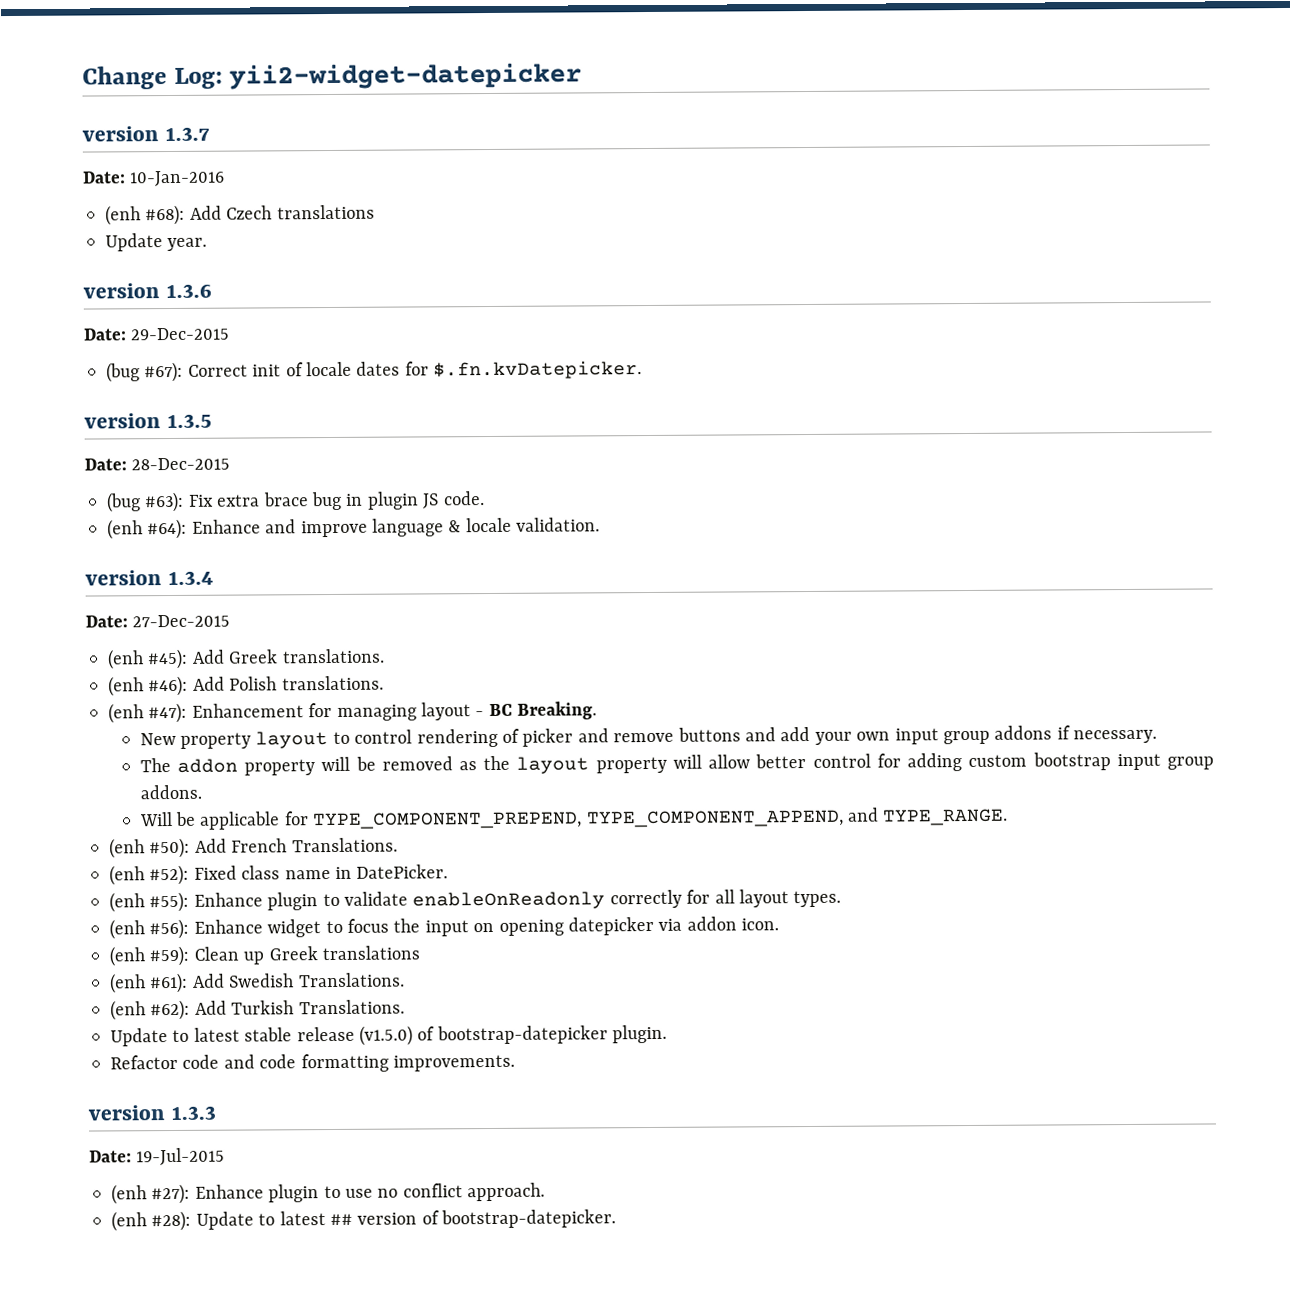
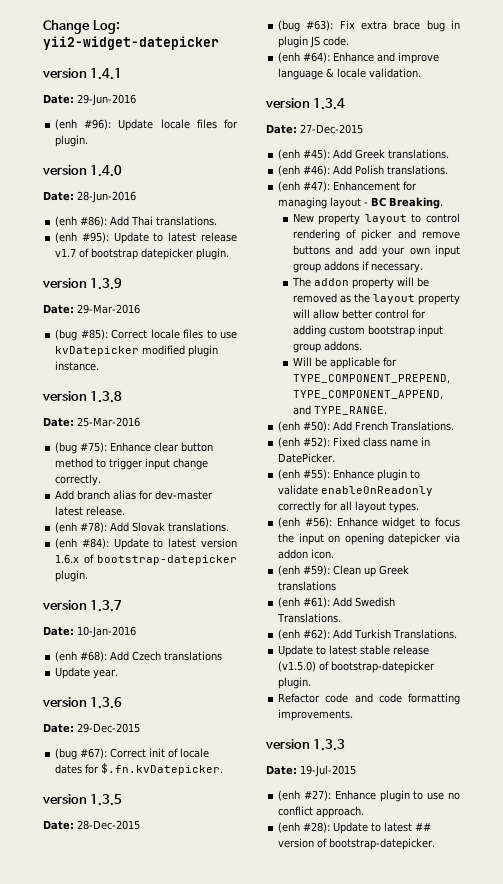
(583, 76) none -> [42,68,123,80] [43,94,136,106] [55,119,239,131] [55,135,89,147] [42,165,123,177] [43,191,136,203] [55,216,218,227] [55,232,237,244] [55,248,230,260] [42,278,123,290] [43,304,140,314] [55,329,238,341] [55,345,219,357] [55,361,100,371] [42,391,123,403] [43,417,140,427] [55,442,214,454] [55,458,209,470] [55,474,102,486] [55,490,214,500] [55,506,126,516] [55,522,230,533] [55,538,237,550] [55,554,237,565] [55,570,89,582] // version 1.4.1 // Date: 29-Jun-2016 // (enh #96): Update locale files for plugin. // version 1.4.0 // Date: 28-Jun-2016 // (enh #86): Add Thai translations. // (enh #95): Update to latest release v1.7 of bootstrap datepicker plugin. // version 1.3.9 // Date: 29-Mar-2016 // (bug #85): Correct locale files to use kvDatepicker modified plugin instance. // version 1.3.8 // Date: 25-Mar-2016 // (bug #75): Enhance clear button method to trigger input change correctly. // Add branch alias for dev-master latest release. // (enh #78): Add Slovak translations. // (enh #84): Update to latest version 1.6.x of bootstrap-datepicker plugin.

